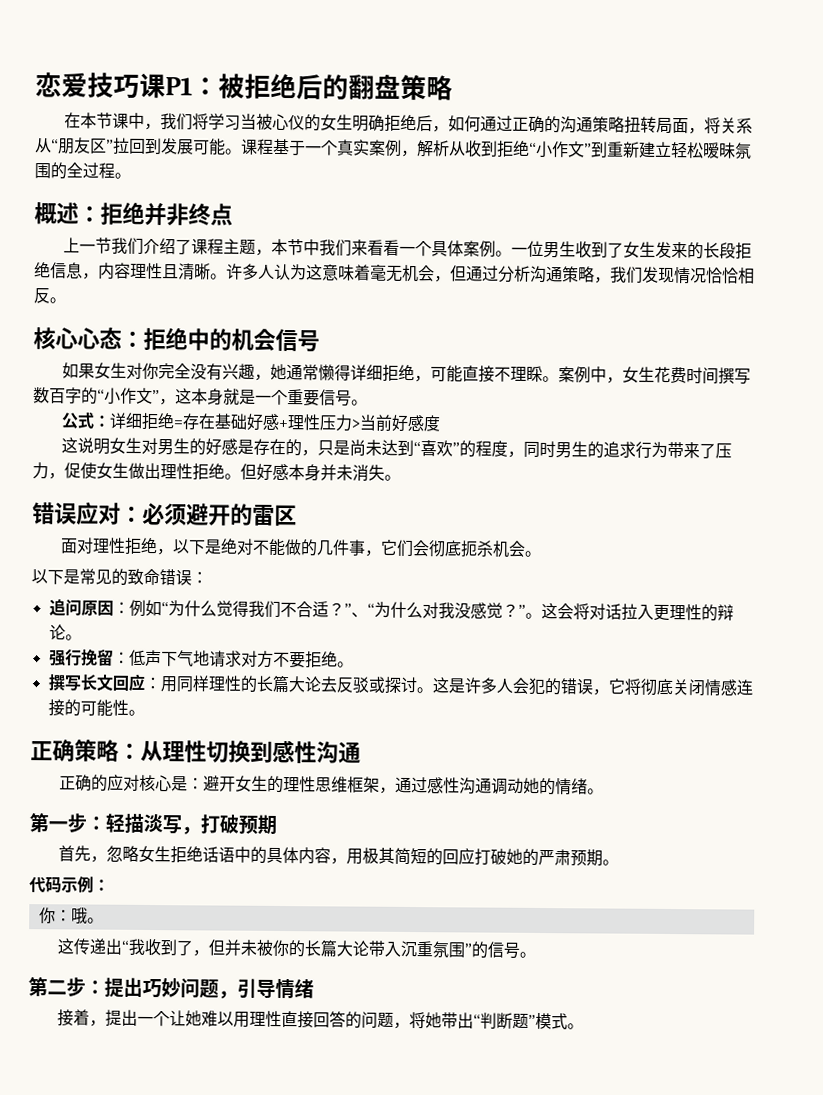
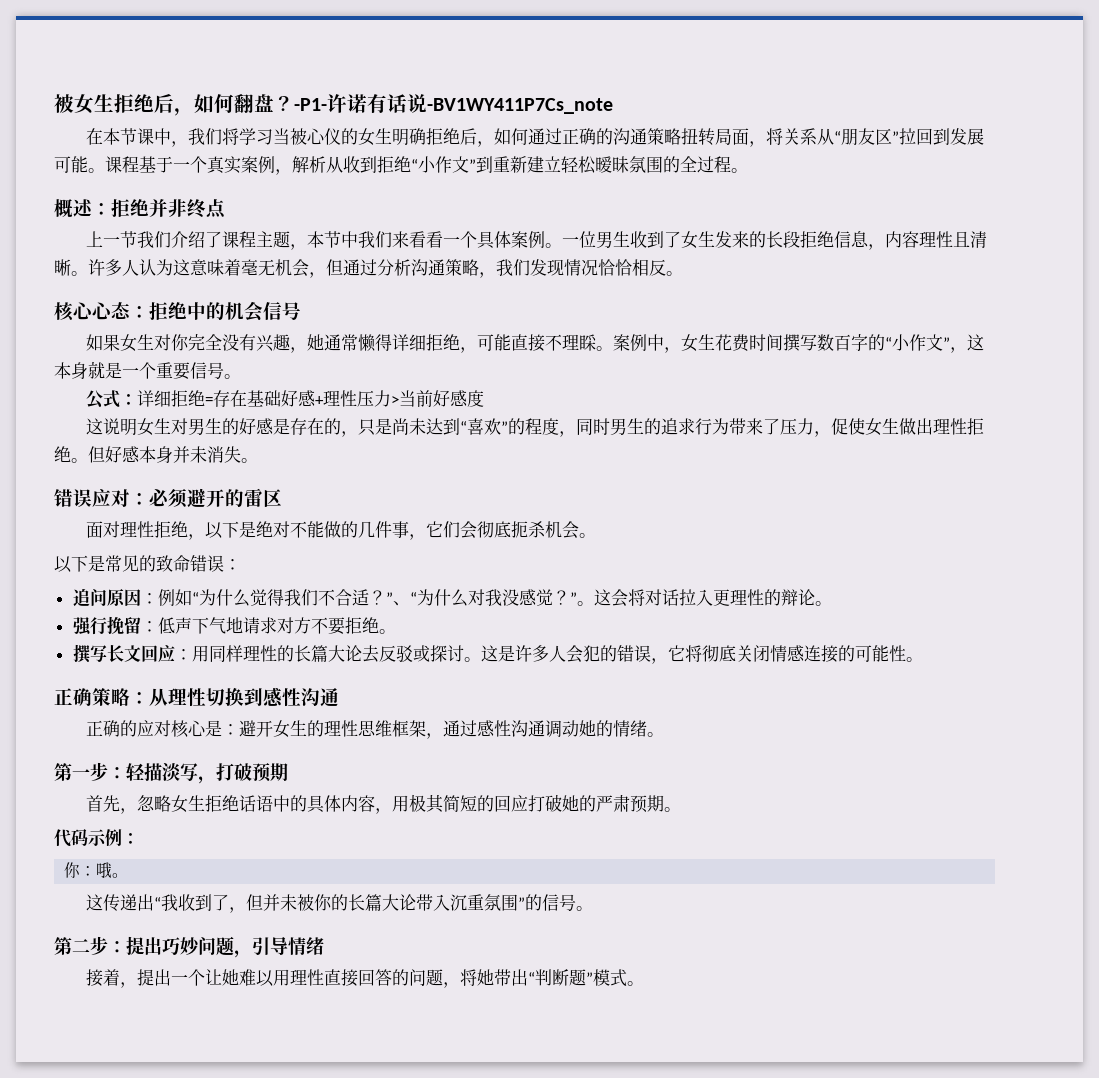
[35,72,453,101] 恋爱技巧课P1：被拒绝后的翻盘策略 -> [54,94,613,116] 被女生拒绝后，如何翻盘？-P1-许诺有话说-BV1WY411P7Cs_note

